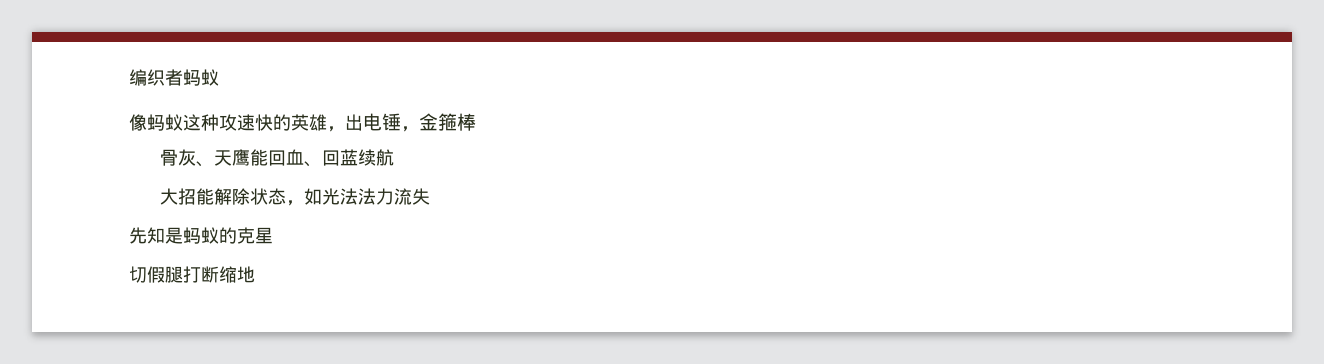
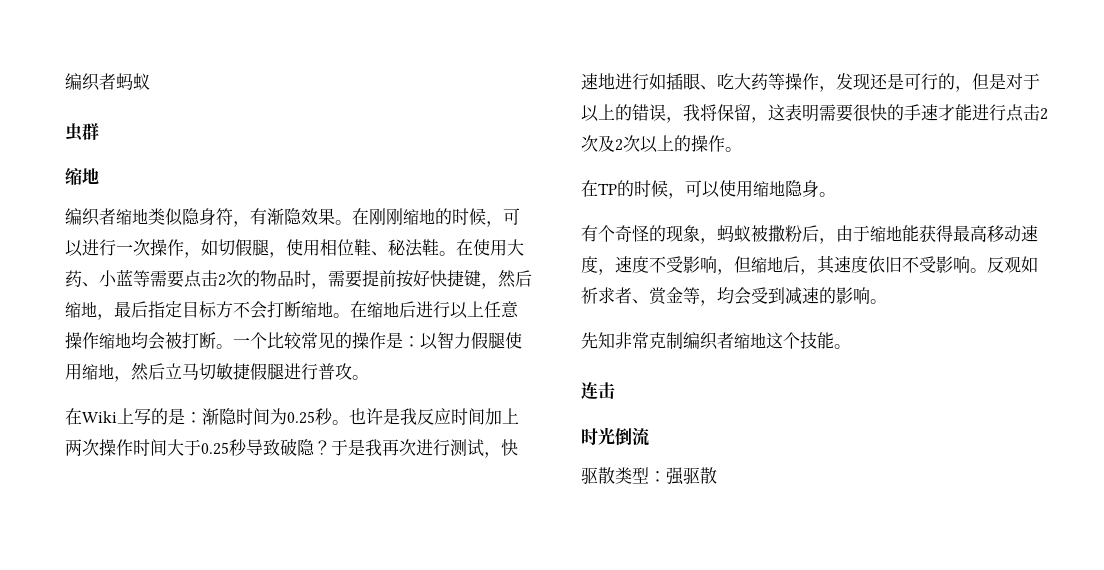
[129,113,476,132] [159,149,394,167] [159,188,430,206] [129,227,273,244] [129,266,255,283] 像蚂蚁这种攻速快的英雄，出电锤，金箍棒 // 骨灰、天鹰能回血、回蓝续航 // 大招能解除状态，如光法法力流失 // 先知是蚂蚁的克星 // 切假腿打断缩地 -> [65,123,99,142] [65,168,99,185] [65,208,520,227] [65,239,524,258] [65,269,532,289] [65,301,519,320] [65,332,522,350] [65,363,369,382] [65,408,519,425] [65,438,518,458] [581,73,1040,92] [581,104,1048,123] [581,135,742,153] [581,180,836,199] [581,225,1038,244] [581,255,1038,275] [581,287,887,306] [581,332,851,350] [581,382,615,399] [581,427,650,446] [581,467,717,485] 虫群 // 缩地 // 编织者缩地类似隐身符，有渐隐效果。在刚刚缩地的时候，可以进行一次操作，如切假腿，使用相位鞋、秘法鞋。在使用大药、小蓝等需要点击2次的物品时，需要提前按好快捷键，然后缩地，最后指定目标方不会打断缩地。在缩地后进行以上任意操作缩地均会被打断。一个比较常见的操作是：以智力假腿使用缩地，然后立马切敏捷假腿进行普攻。 // 在Wiki上写的是：渐隐时间为0.25秒。也许是我反应时间加上两次操作时间大于0.25秒导致破隐？于是我再次进行测试，快速地进行如插眼、吃大药等操作，发现还是可行的，但是对于以上的错误，我将保留，这表明需要很快的手速才能进行点击2次及2次以上的操作。 // 在TP的时候，可以使用缩地隐身。 // 有个奇怪的现象，蚂蚁被撒粉后，由于缩地能获得最高移动速度，速度不受影响，但缩地后，其速度依旧不受影响。反观如祈求者、赏金等，均会受到减速的影响。 // 先知非常克制编织者缩地这个技能。 // 连击 // 时光倒流 // 驱散类型：强驱散

